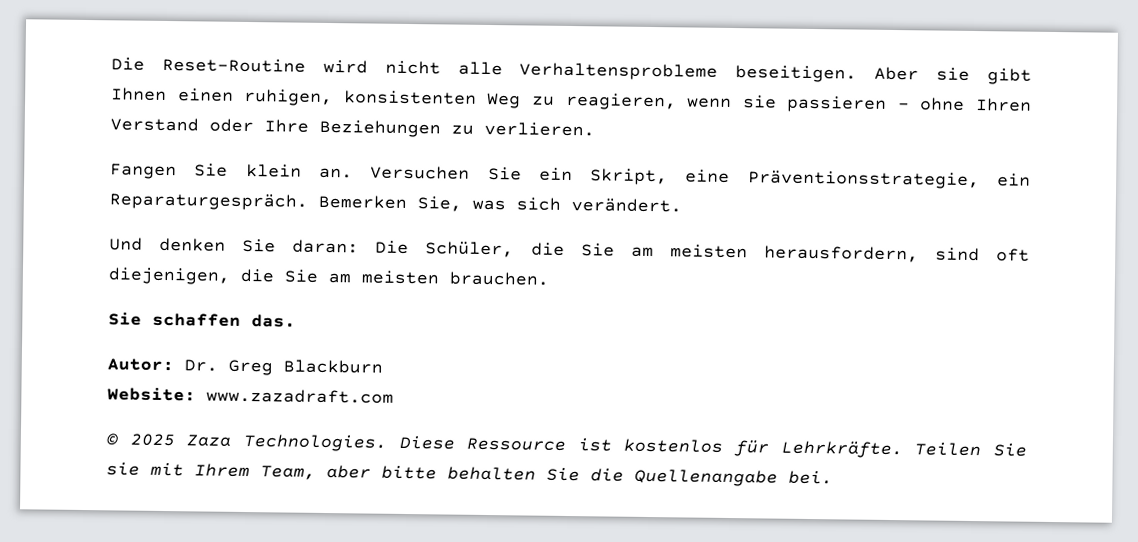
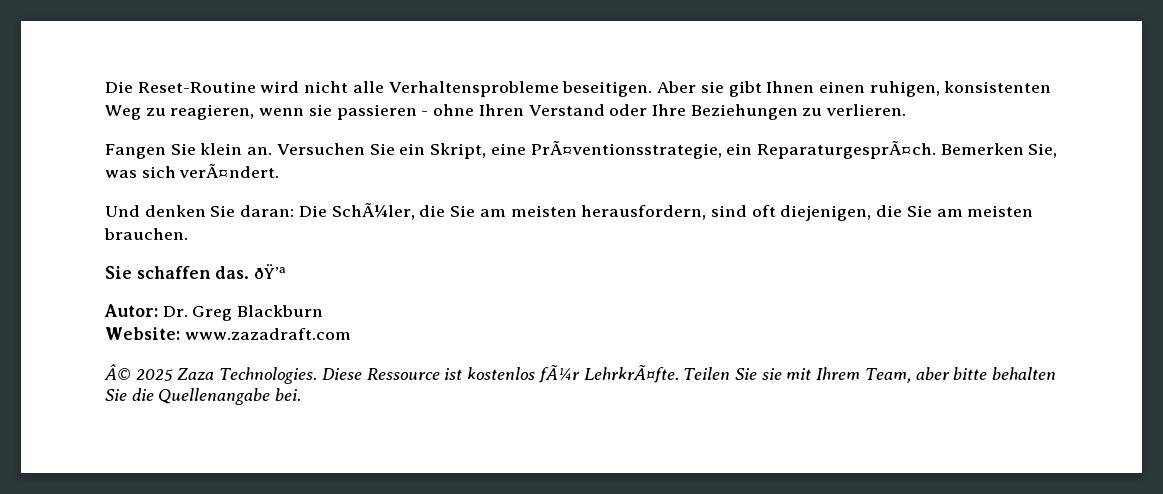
[747,170,1031,190] [109,192,308,211] Präventionsstrategie, ein Reparaturgespräch. -> [530,141,936,159] PrÃ¤ventionsstrategie, ein ReparaturgesprÃ¤ch.
[571,198,682,213] verändert. -> [179,164,280,178] verÃ¤ndert.
[425,241,515,258] Schüler, -> [331,203,415,220] SchÃ¼ler,
(296, 321) none -> [254,264,287,279] ðŸ’ª
[106,433,118,446] © -> [104,364,131,380] Â©
[733,440,903,459] für Lehrkräfte. -> [538,365,679,383] fÃ¼r LehrkrÃ¤fte.

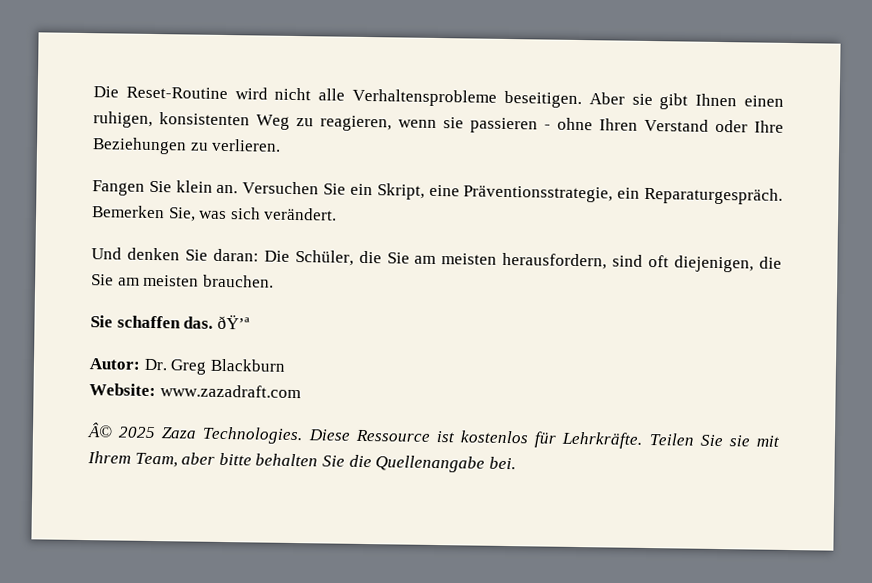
[530,141,936,159] PrÃ¤ventionsstrategie, ein ReparaturgesprÃ¤ch. -> [463,185,783,205] Präventionsstrategie, ein Reparaturgespräch.
[179,164,280,178] verÃ¤ndert. -> [263,207,338,221] verändert.
[331,203,415,220] SchÃ¼ler, -> [294,249,354,266] Schüler,
[538,365,679,383] fÃ¼r LehrkrÃ¤fte. -> [534,431,644,449] für Lehrkräfte.

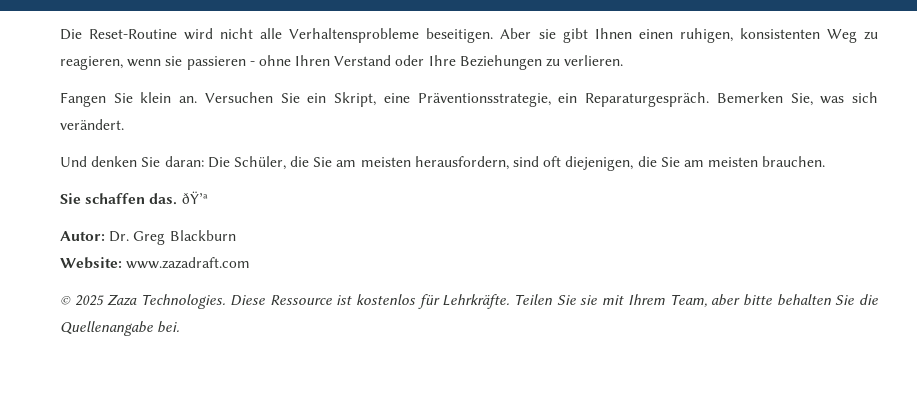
[87,422,113,438] Â© -> [60,296,71,305] ©

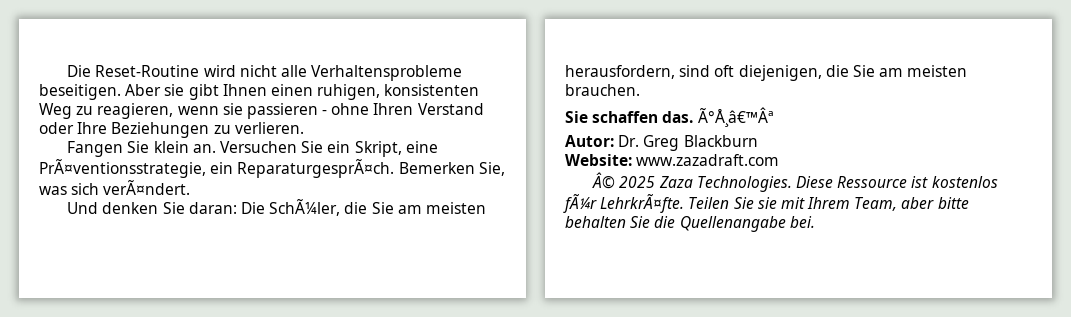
[417,92,710,107] Präventionsstrategie, ein Reparaturgespräch. -> [39,159,395,178] PrÃ¤ventionsstrategie, ein ReparaturgesprÃ¤ch.
[60,119,124,130] verändert. -> [103,180,191,195] verÃ¤ndert.
[233,156,286,170] Schüler, -> [269,199,341,216] SchÃ¼ler,
[181,191,208,204] ðŸ’ª -> [697,107,774,127] Ã°Å¸â€™Âª
[60,296,71,305] © -> [592,172,616,189] Â©
[417,294,510,309] für Lehrkräfte. -> [563,194,685,213] fÃ¼r LehrkrÃ¤fte.

